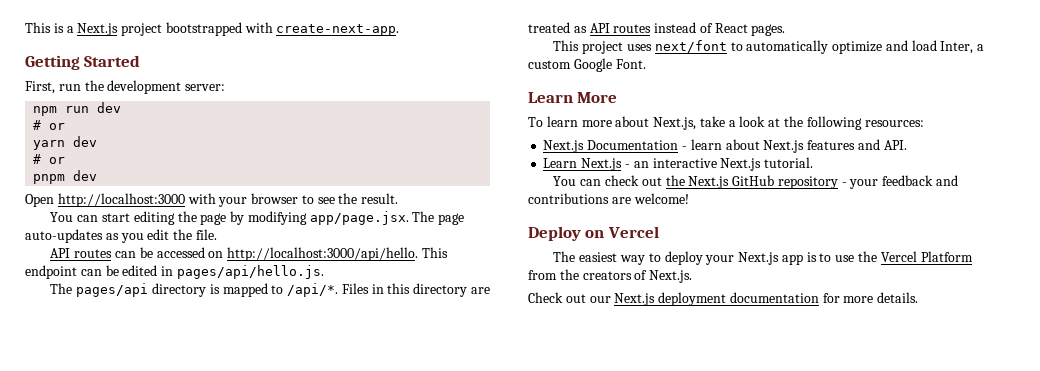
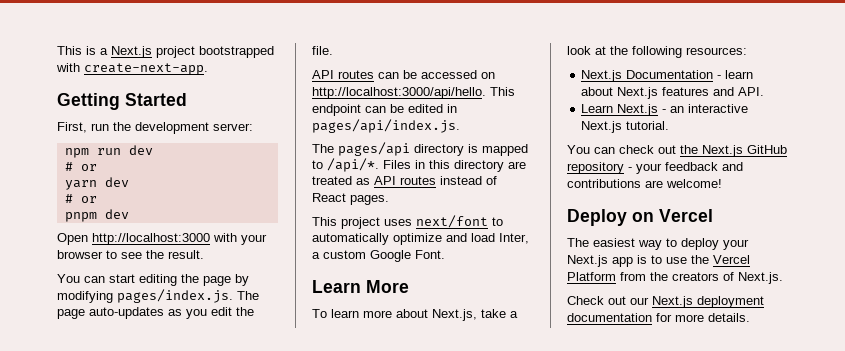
[309,211,409,225] app/page.jsx. -> [117,289,233,303] pages/index.js.
[176,265,324,279] pages/api/hello.js. -> [312,119,460,133] pages/api/index.js.

